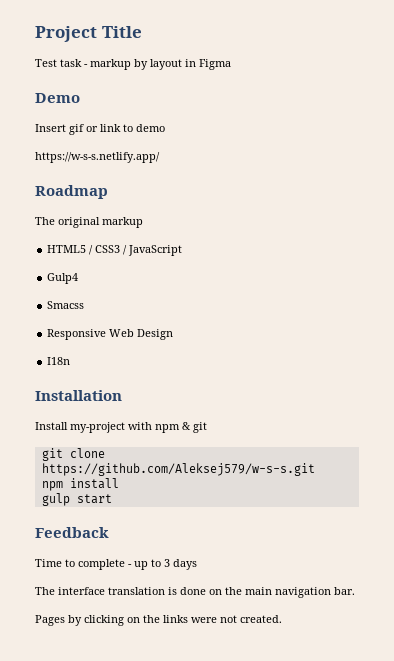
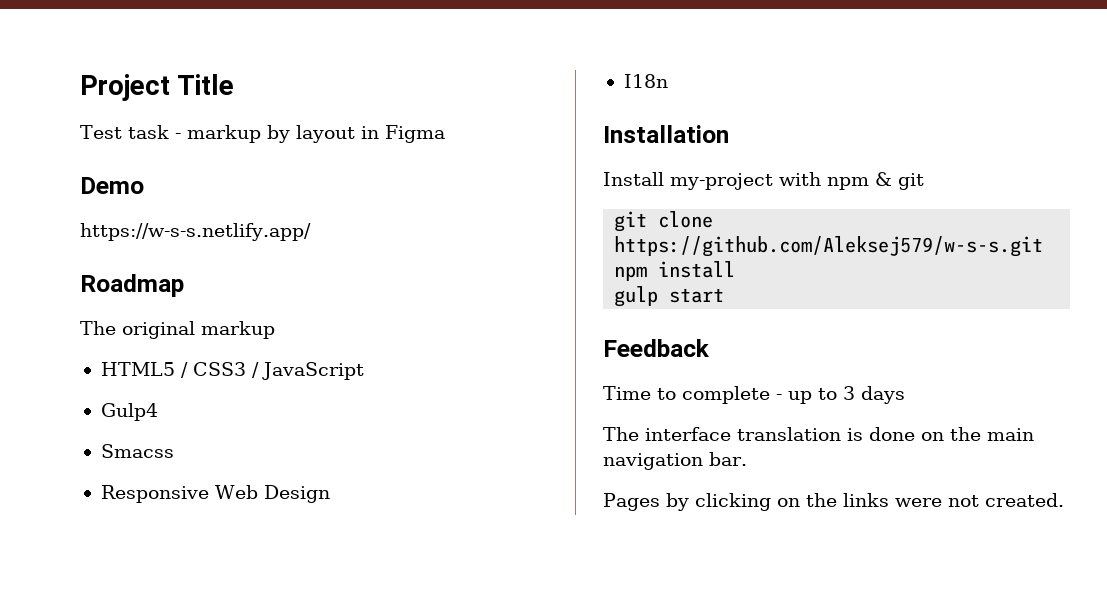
[35,124,165,135] // Insert gif or link to demo -> (144, 185) none

